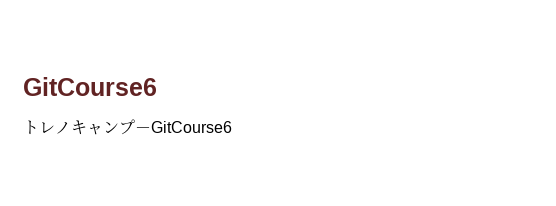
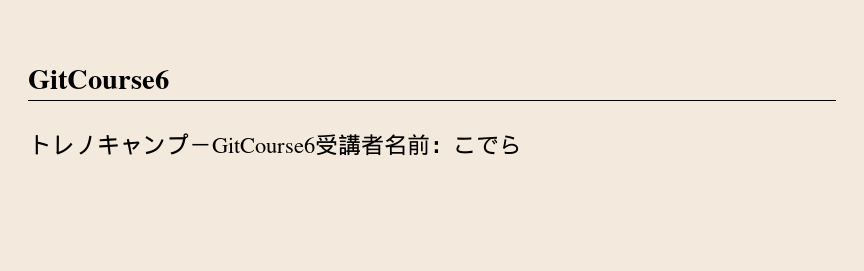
(232, 127) none -> [315,134,522,156] 受講者名前：こでら

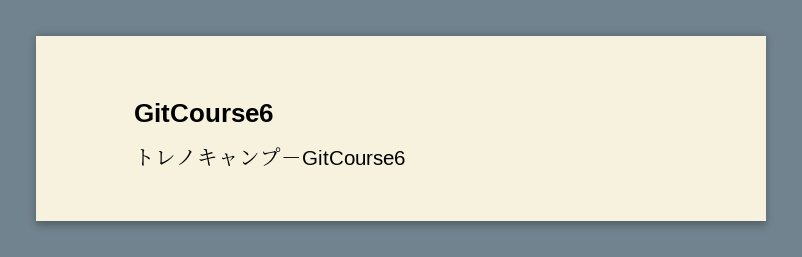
[315,134,522,156] 受講者名前：こでら -> (405, 157) none

